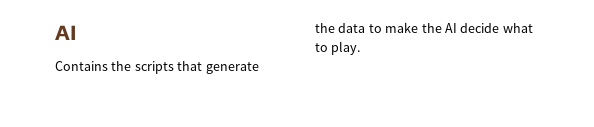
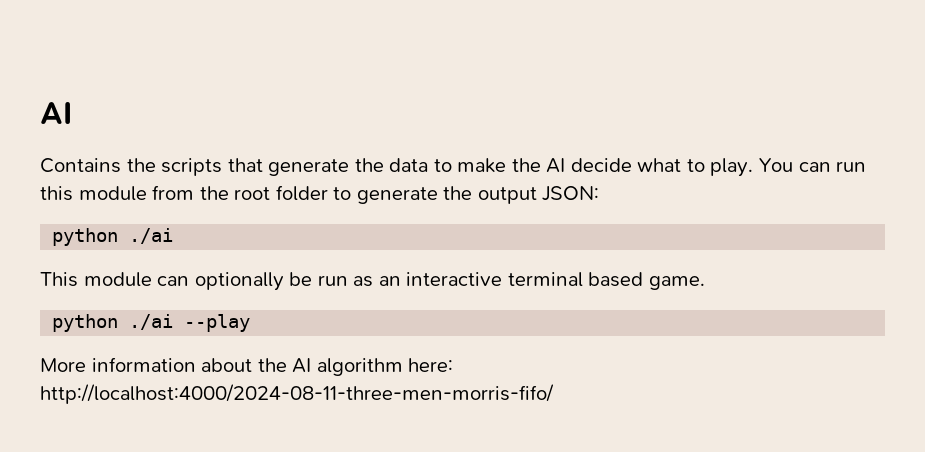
(361, 48) none -> [759,158,867,172] [40,185,600,204] [52,228,174,246] [40,272,705,291] [52,314,251,332] [40,357,454,376] [40,384,554,404] You can run this module from the root folder to generate the output JSON: // python ./ai // This module can optionally be run as an interactive terminal based game. // python ./ai --play // More information about the AI algorithm here: http://localhost:4000/2024-08-11-three-men-morris-fifo/

